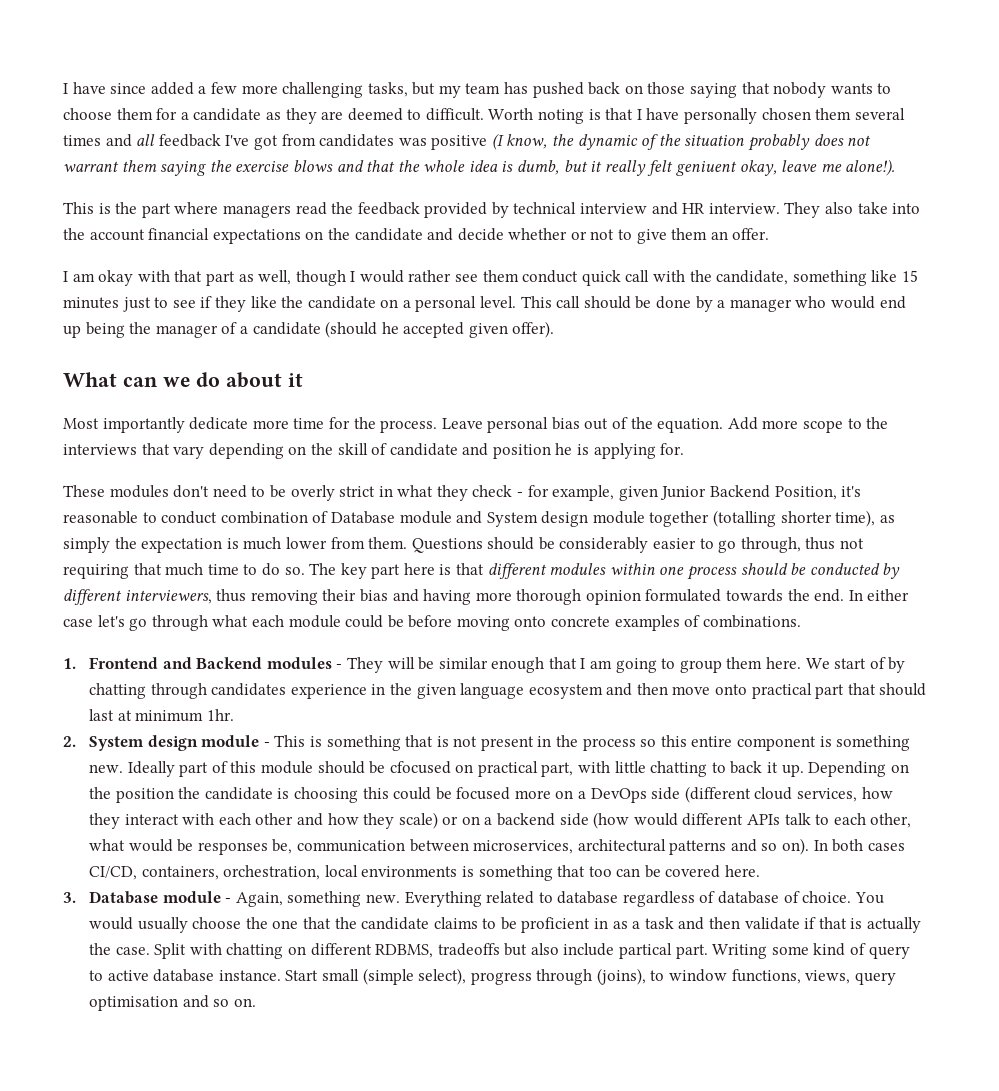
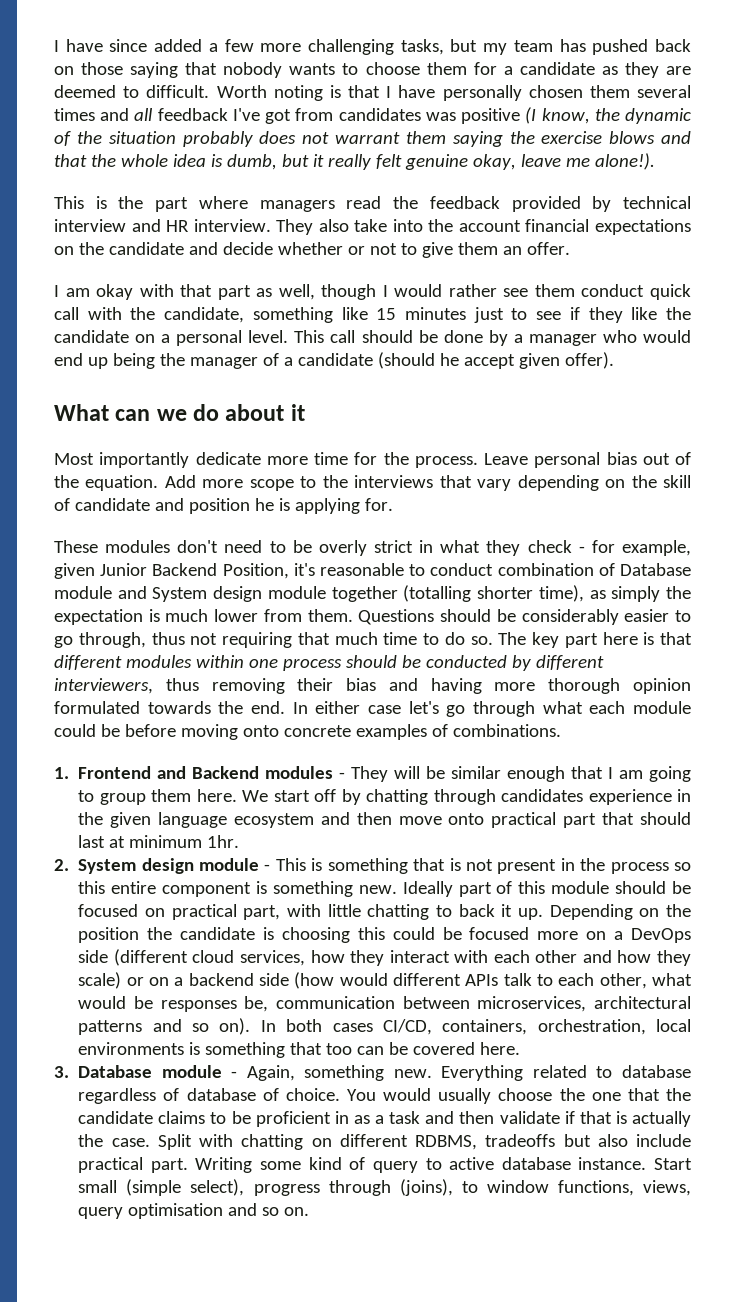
[676,161,738,176] geniuent -> [404,154,468,170] genuine
[403,322,465,338] accepted -> [463,354,515,369] accept
[869,657,886,669] of -> [314,789,337,802] off
[389,761,451,774] cfocused -> [78,904,139,917] focused
[619,943,673,959] partical -> [78,1157,144,1173] practical

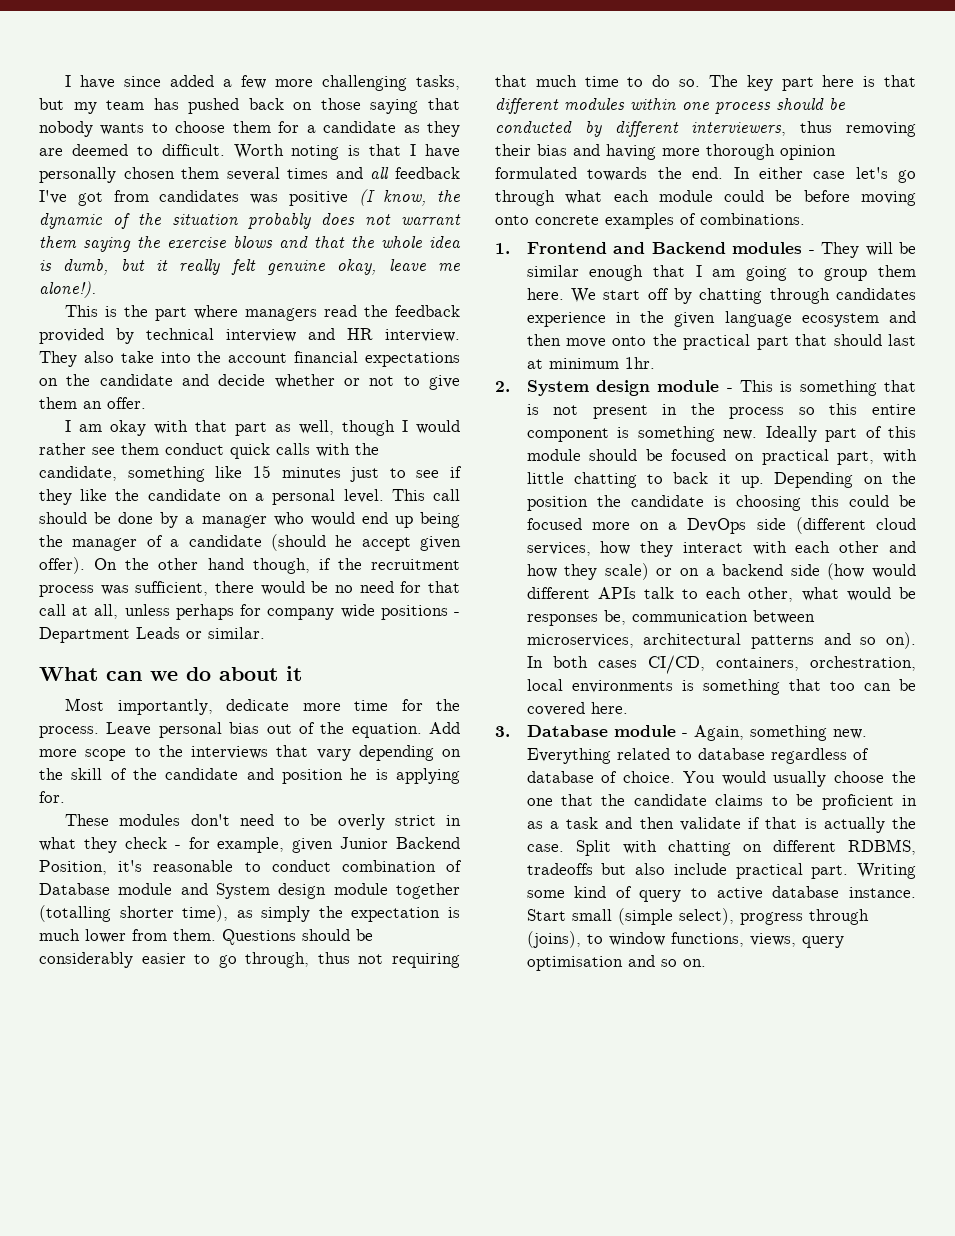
[54,307,79,320] call -> [276,443,310,455] calls
(614, 360) none -> [94,558,460,574] [39,581,461,597] [39,604,461,620] [39,627,265,643] On the other hand though, if the recruitment process was sufficient, there would be no need for that call at all, unless perhaps for company wide positions - Department Leads or similar.
[99,452,190,468] importantly -> [117,699,213,715] importantly,
(70, 504) none -> [133,768,157,780] the
(485, 819) none -> [652,334,677,346] the

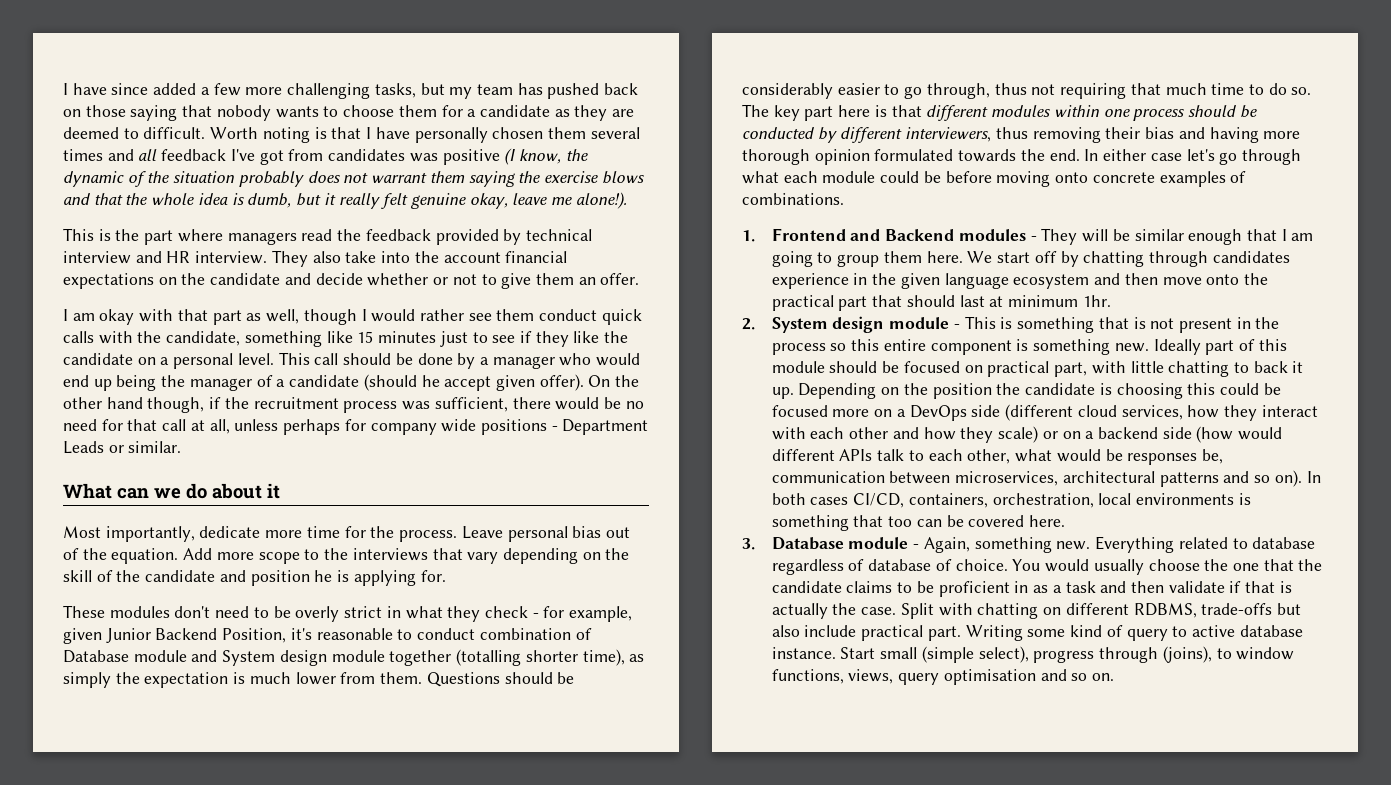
[526,863,593,875] tradeoffs -> [1201,603,1273,615] trade-offs

